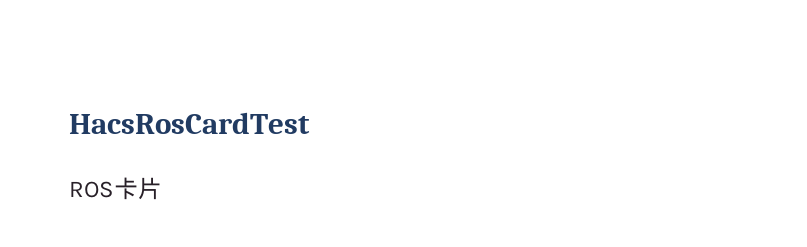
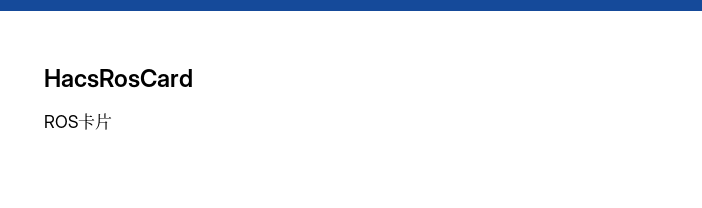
[69,112,310,134] HacsRosCardTest -> [44,69,193,88] HacsRosCard

